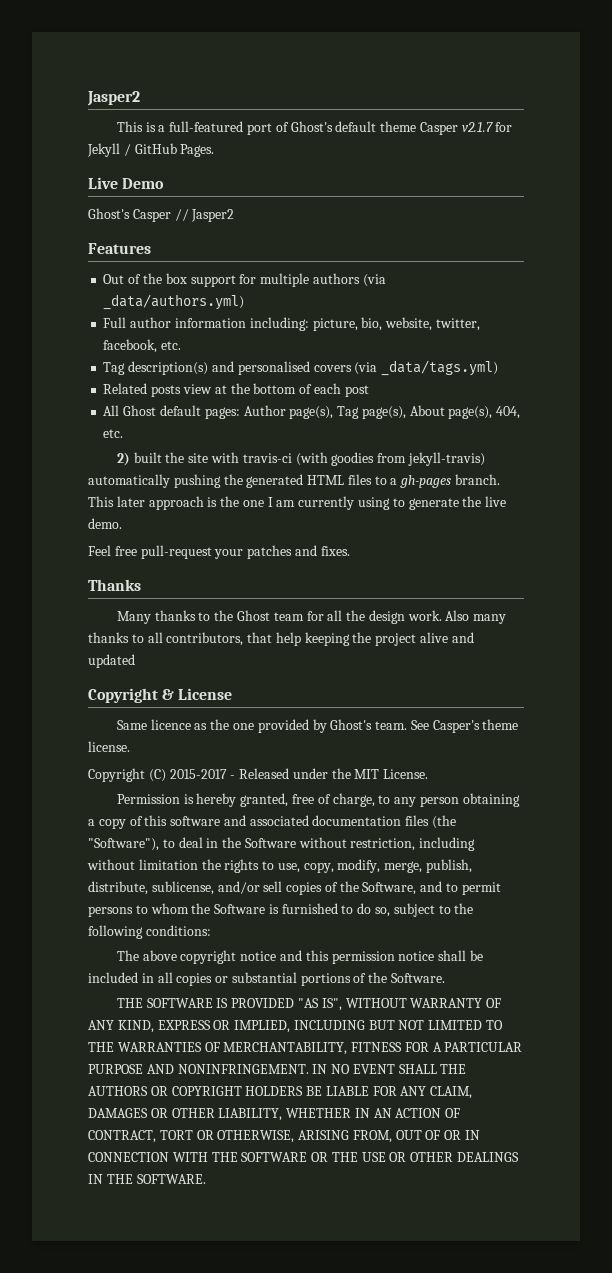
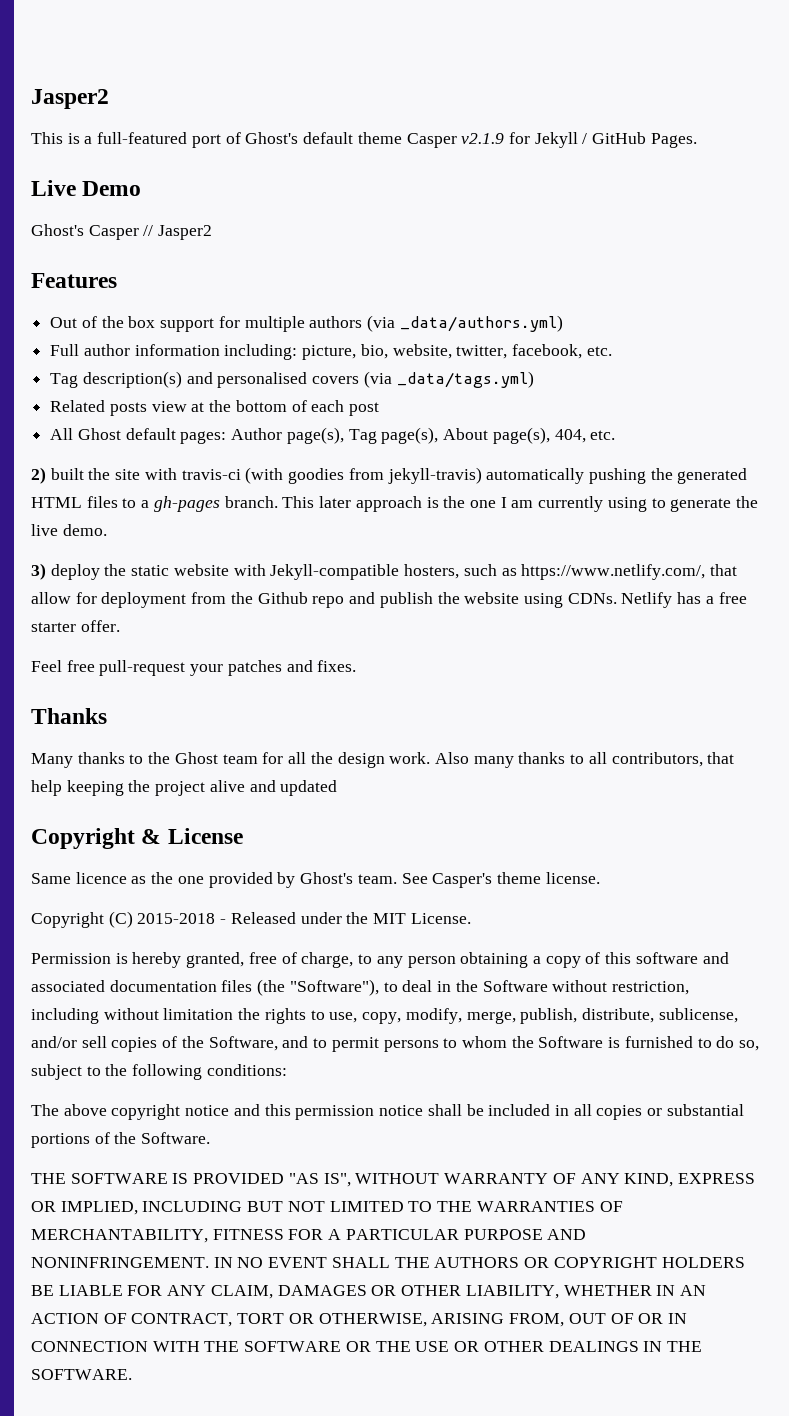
[461,122,493,132] v2.1.7 -> [461,133,505,144] v2.1.9
(122, 523) none -> [31,563,737,580] [31,592,747,608] [31,620,120,632] // 3) deploy the static website with Jekyll-compatible hosters, such as https://www.netlify.com/, that allow for deployment from the Github repo and publish the website using CDNs. Netlify has a free starter offer.
[169,769,227,779] 2015-2017 -> [137,913,216,924] 2015-2018

